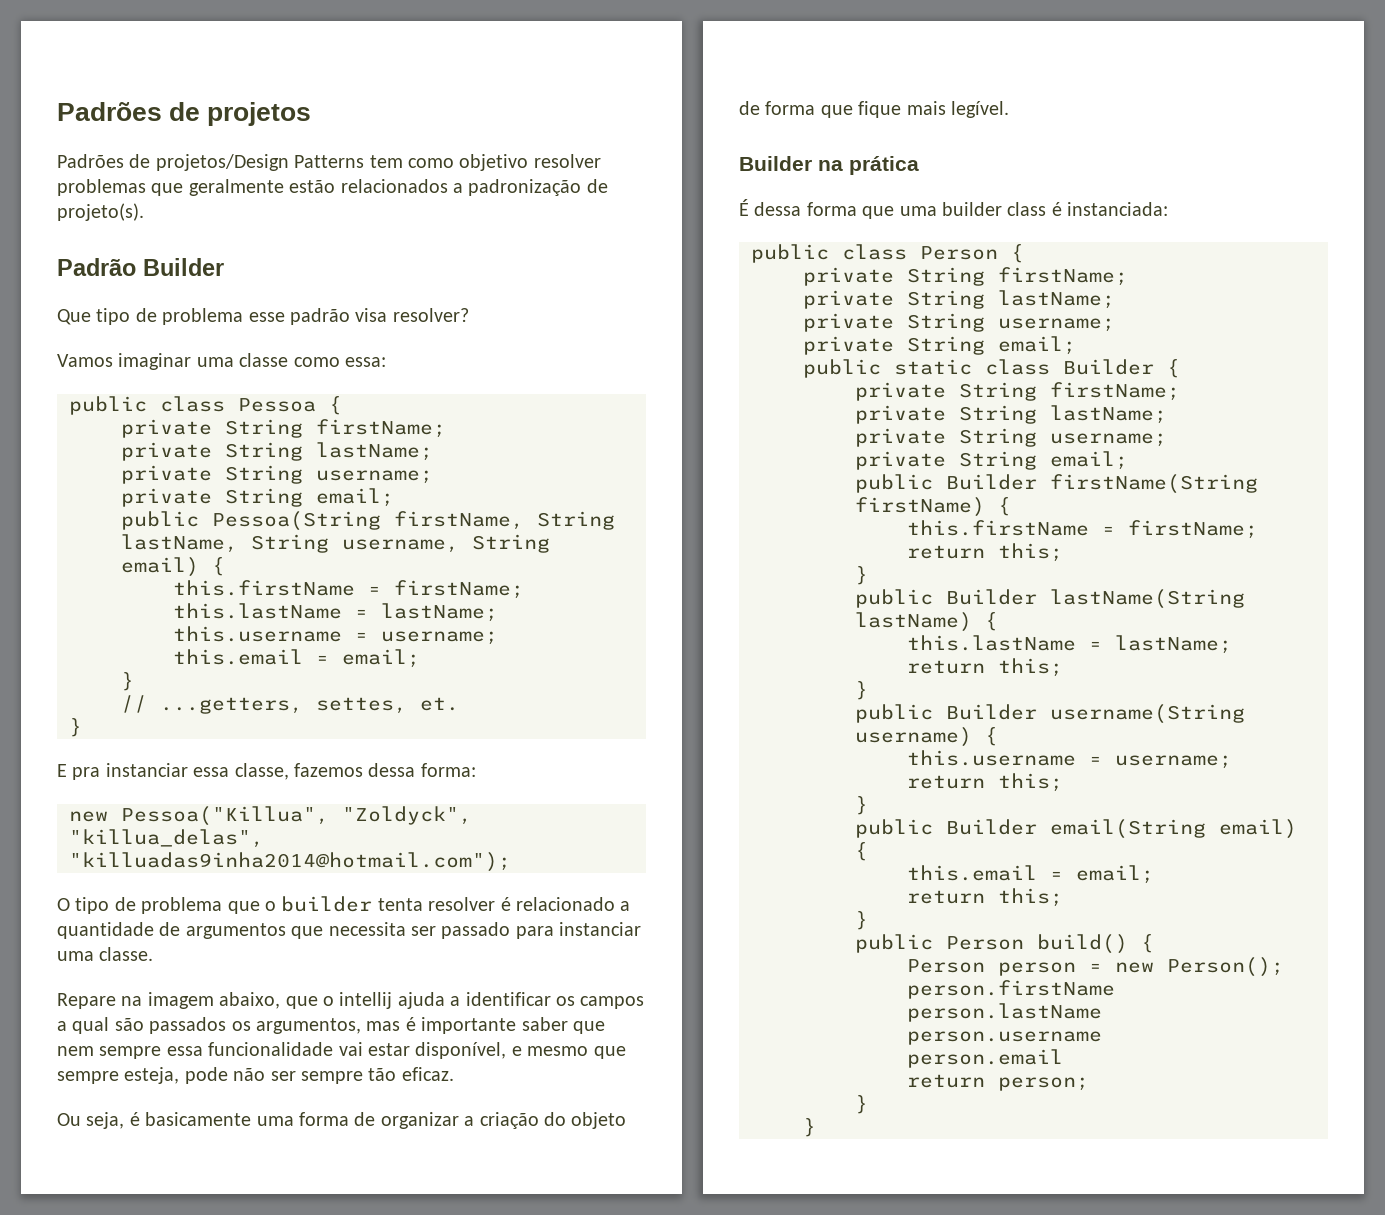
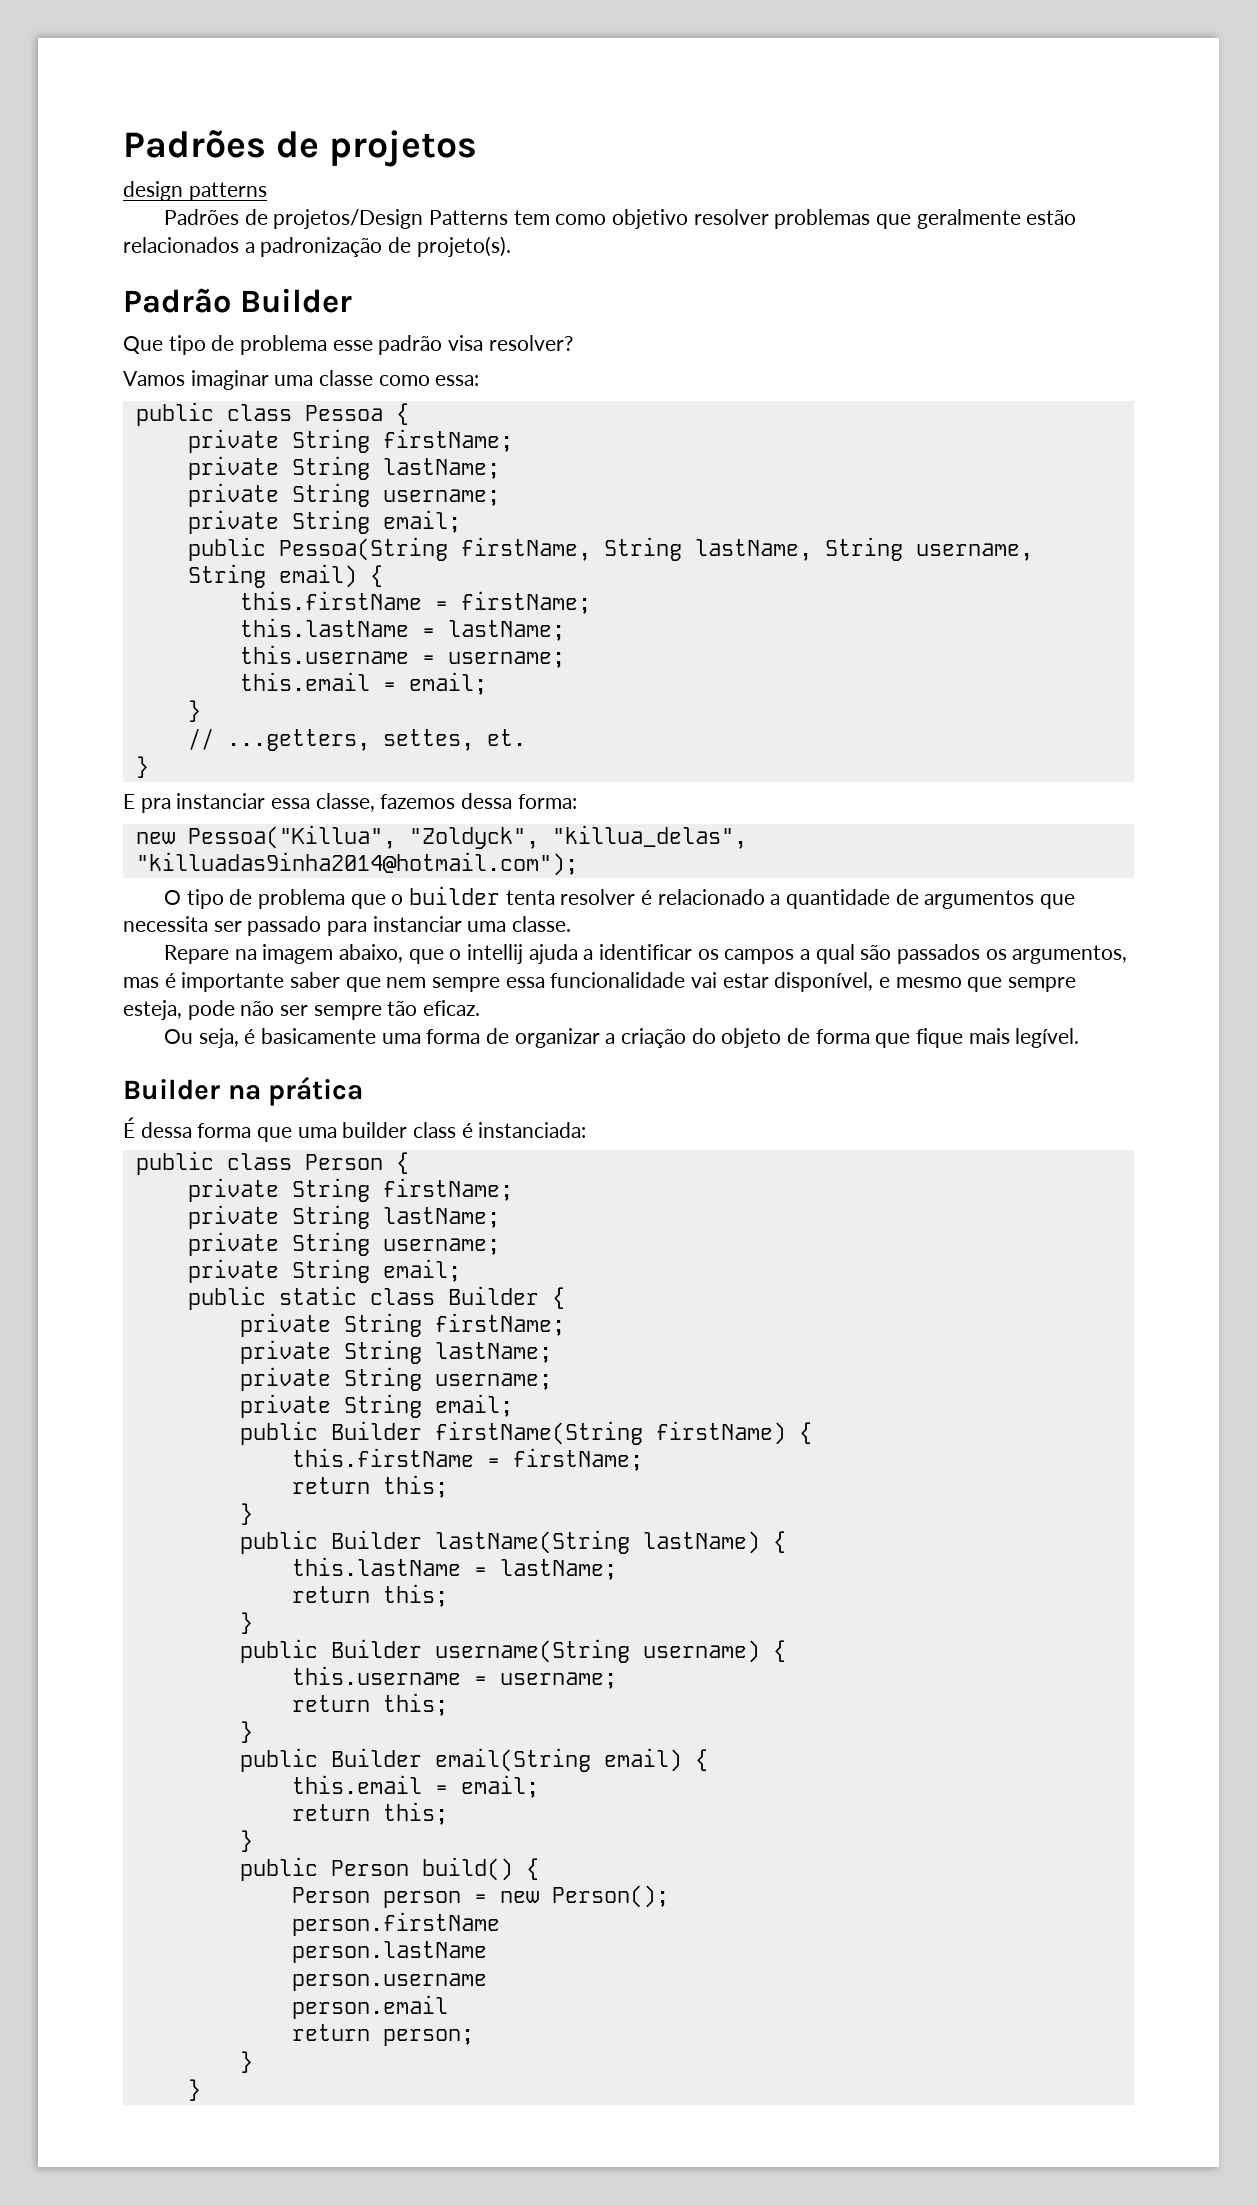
(312, 114) none -> [123,181,267,201] // design patterns

